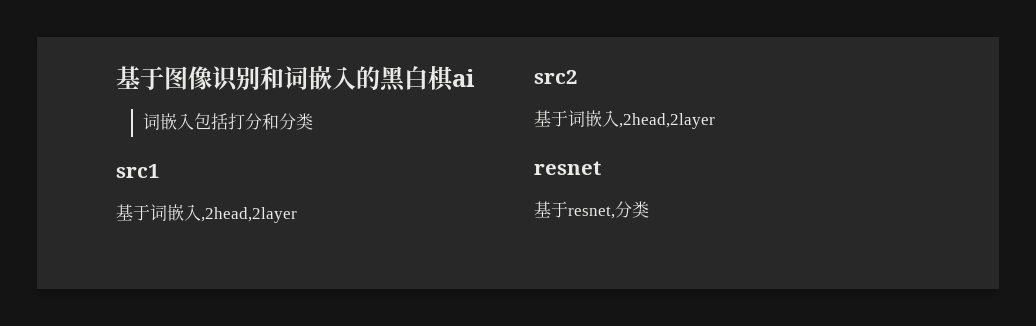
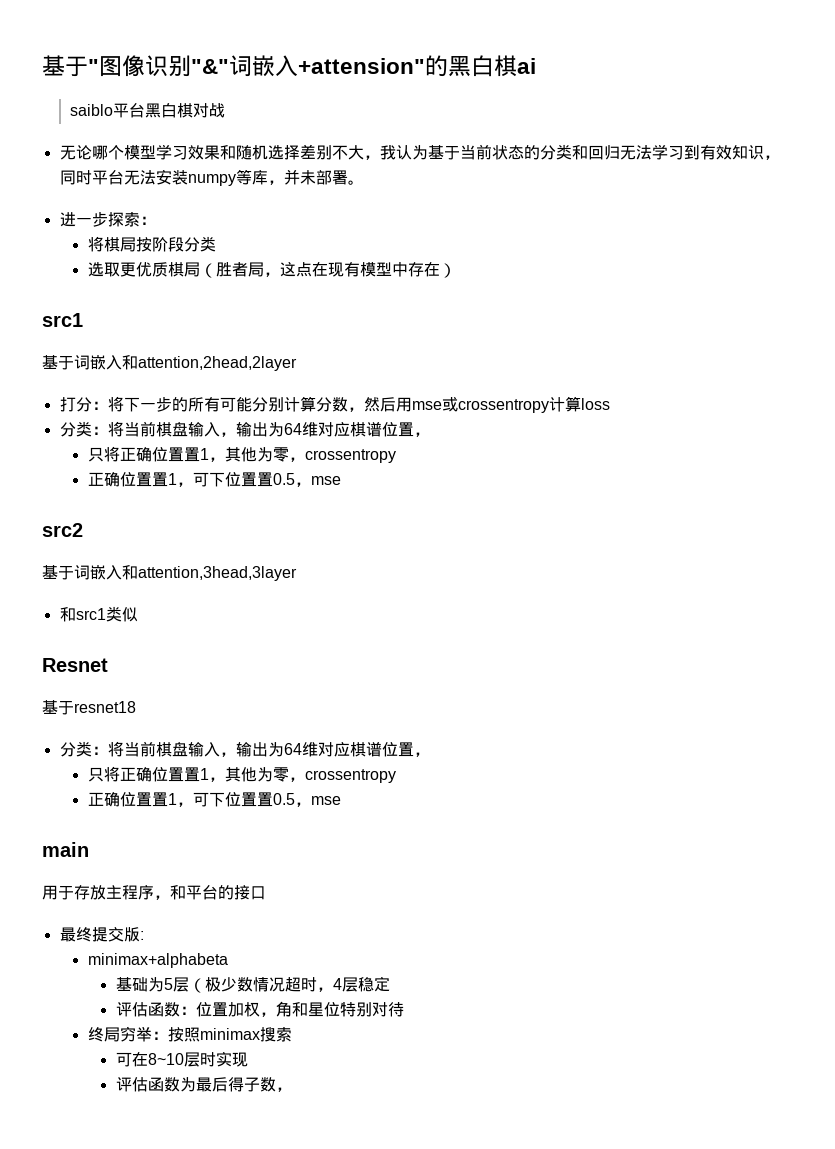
[116,66,164,90] 基于 -> [42,55,99,77] 基于"
[260,66,356,90] 和词嵌入 -> [191,55,425,77] "&"词嵌入+attension"
[142,113,313,130] [116,164,159,178] [116,204,297,223] [534,70,577,84] [534,110,715,129] [534,161,601,175] [534,201,649,219] 词嵌入包括打分和分类 // src1 // 基于词嵌入,2head,2layer // src2 // 基于词嵌入,2head,2layer // resnet // 基于resnet,分类 -> [70,103,226,118] [59,144,780,160] [59,169,364,186] [59,212,156,227] [87,236,216,252] [87,262,456,278] [42,313,83,327] [42,355,297,371] [59,396,610,413] [59,421,430,437] [87,446,396,463] [87,472,341,487] [42,523,83,537] [42,565,297,581] [59,606,138,622] [42,658,108,672] [42,700,136,715] [59,741,430,757] [87,766,396,783] [87,792,341,807] [42,842,89,857] [42,885,266,900] [59,927,144,942] [87,953,228,968] [115,976,390,993] [115,1001,404,1017] [87,1026,292,1042] [115,1051,248,1067] [115,1077,292,1092] saiblo平台黑白棋对战 // 无论哪个模型学习效果和随机选择差别不大，我认为基于当前状态的分类和回归无法学习到有效知识，同时平台无法安装numpy等库，并未部署。 // 进一步探索： // 将棋局按阶段分类 // 选取更优质棋局（胜者局，这点在现有模型中存在） // src1 // 基于词嵌入和attention,2head,2layer // 打分：将下一步的所有可能分别计算分数，然后用mse或crossentropy计算loss // 分类：将当前棋盘输入，输出为64维对应棋谱位置， // 只将正确位置置1，其他为零，crossentropy // 正确位置置1，可下位置置0.5，mse // src2 // 基于词嵌入和attention,3head,3layer // 和src1类似 // Resnet // 基于resnet18 // 分类：将当前棋盘输入，输出为64维对应棋谱位置， // 只将正确位置置1，其他为零，crossentropy // 正确位置置1，可下位置置0.5，mse // main // 用于存放主程序，和平台的接口 // 最终提交版: // minimax+alphabeta // 基础为5层（极少数情况超时，4层稳定 // 评估函数：位置加权，角和星位特别对待 // 终局穷举：按照minimax搜索 // 可在8~10层时实现 // 评估函数为最后得子数，

